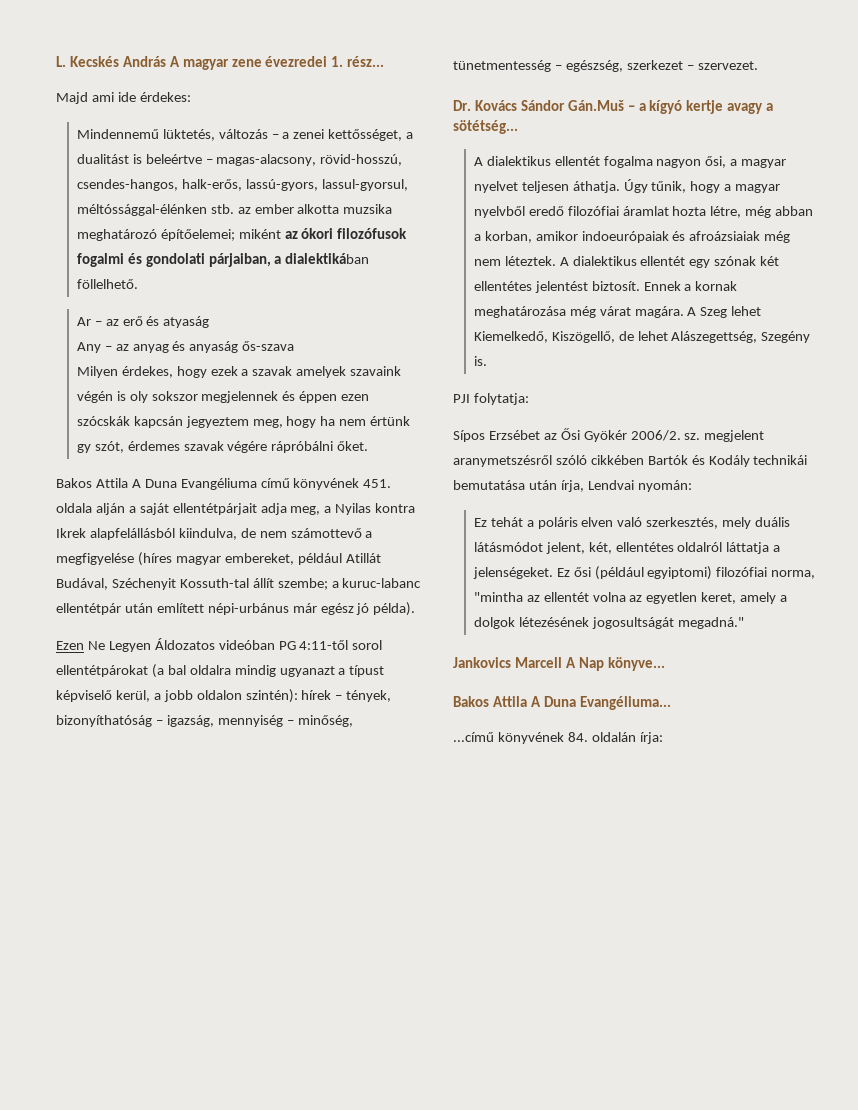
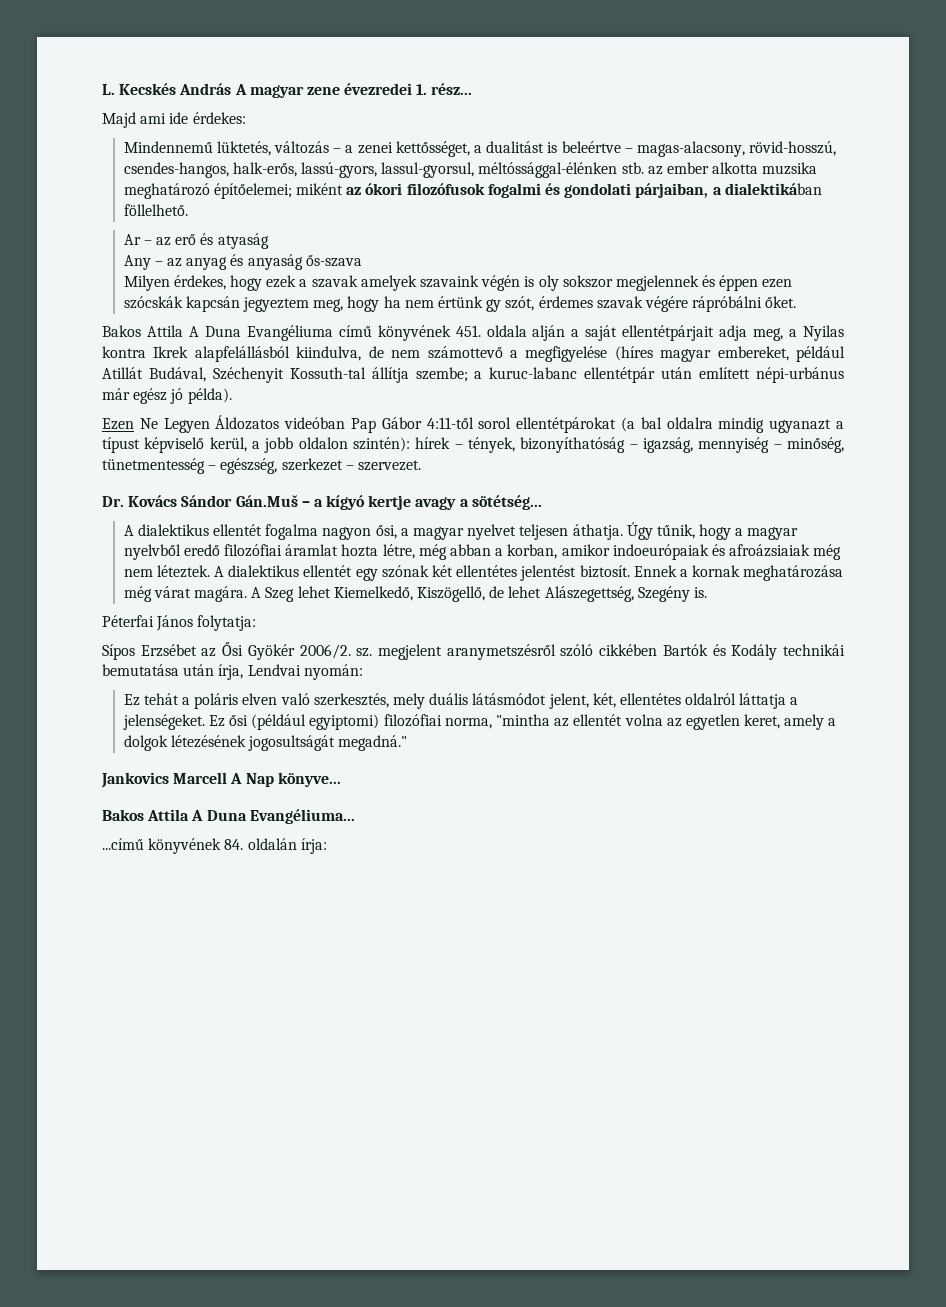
[252,578,274,588] állít -> [371,367,409,383] állítja
[278,641,296,650] PG -> [351,417,422,433] Pap Gábor
[453,394,470,403] PJI -> [102,615,194,631] Péterfai János

